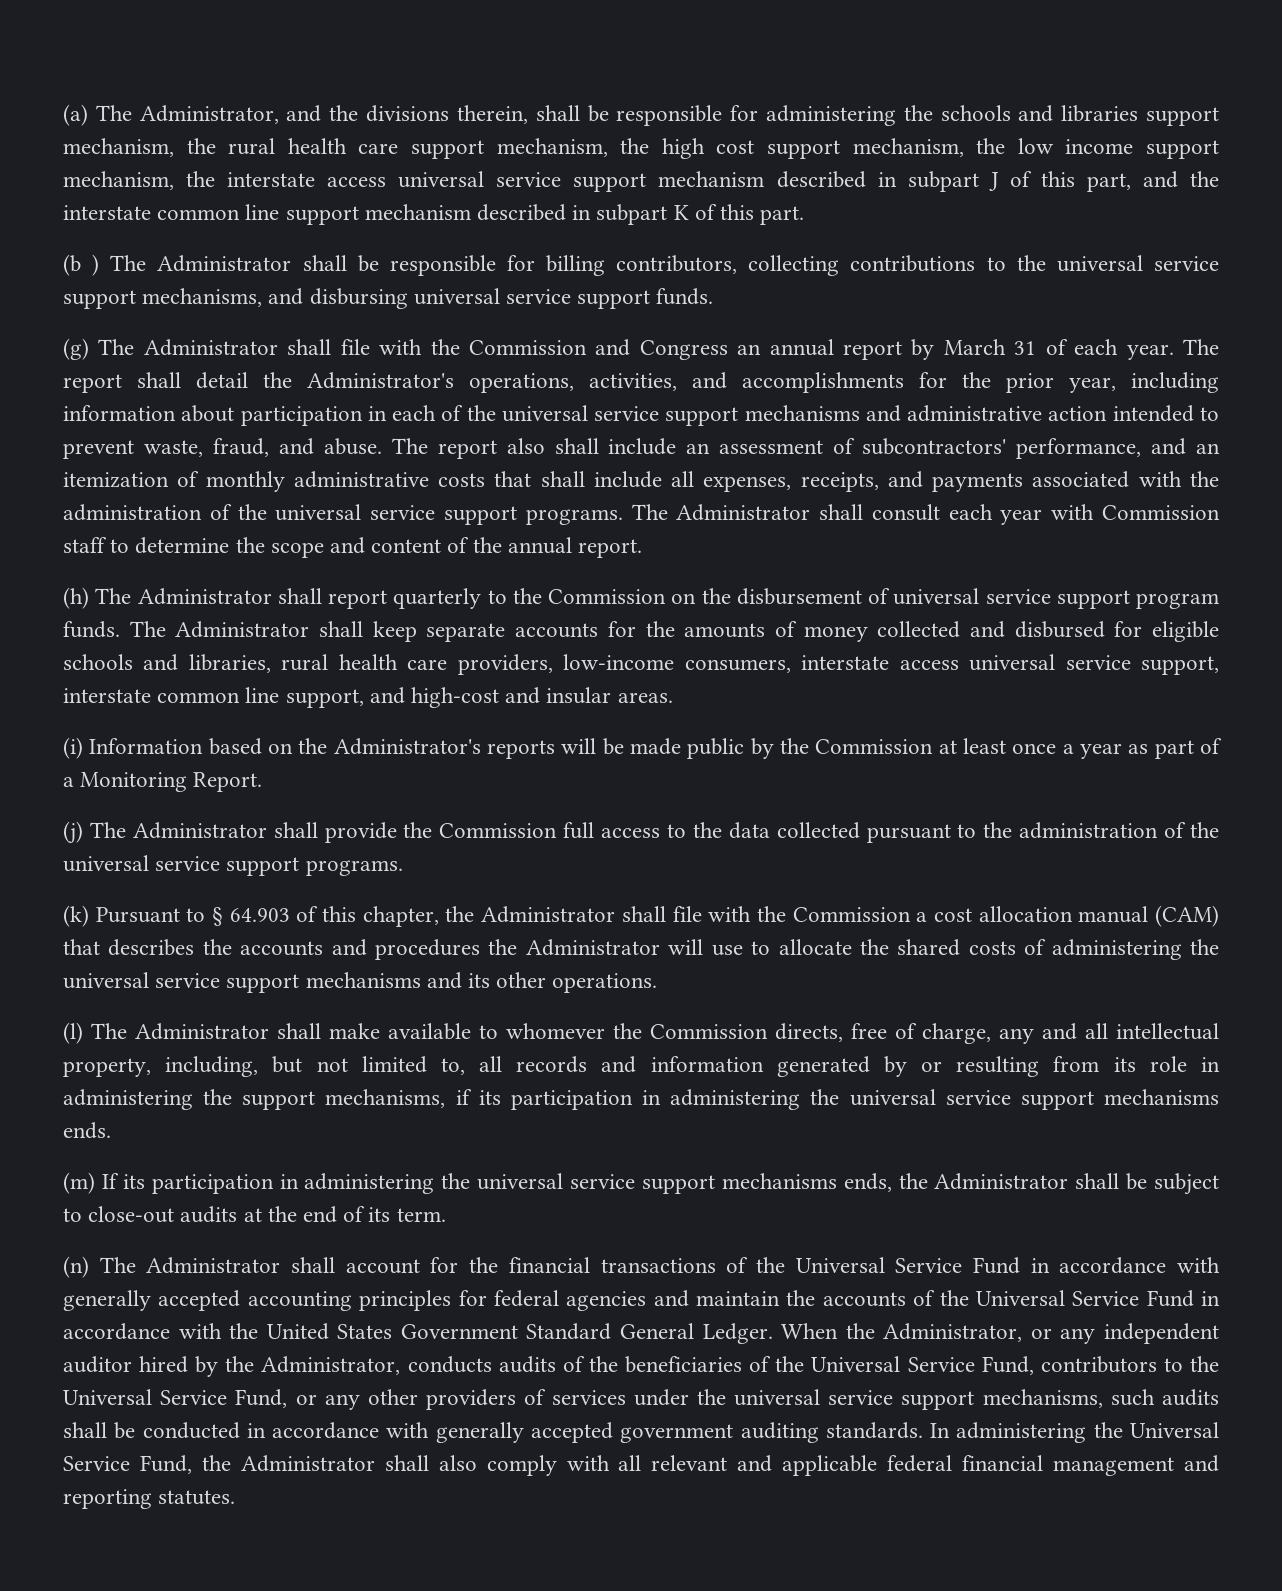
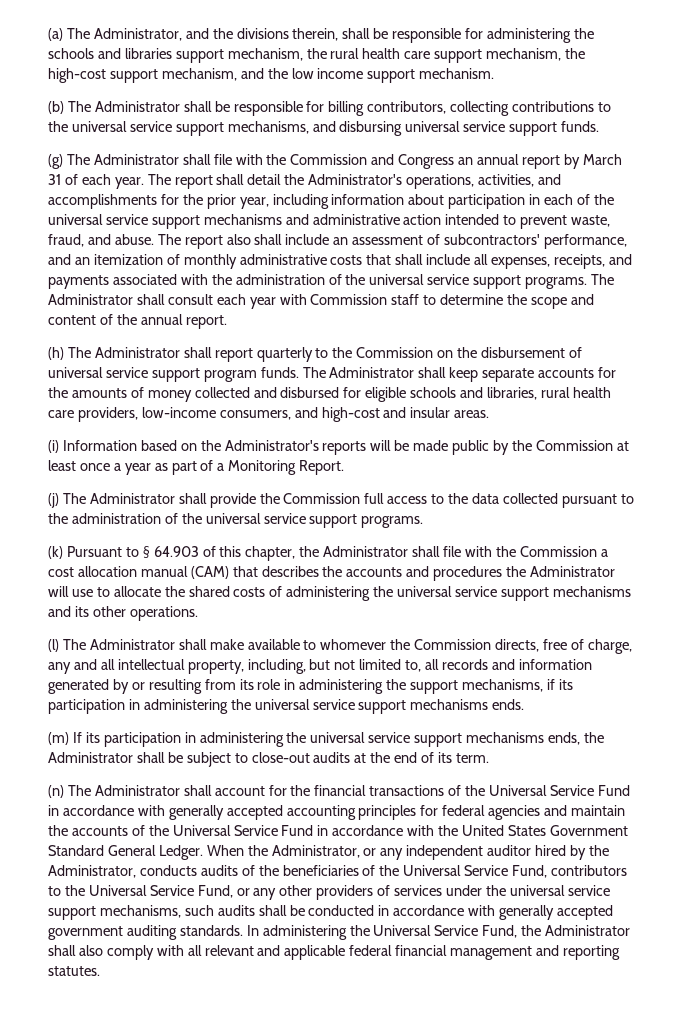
[661,138,964,159] high cost support mechanism, -> [48,68,264,83] high-cost support mechanism, and
[63,171,1219,192] [63,204,805,225] [63,254,100,276] mechanism, the interstate access universal service support mechanism described in subpart J of this part, and the interstate common line support mechanism described in subpart K of this part. // (b ) -> [419,68,495,79] [48,101,64,114] mechanism. // (b)
[801,654,1219,675] [63,687,364,708] interstate access universal service support, interstate common line support, -> (291, 415) none

